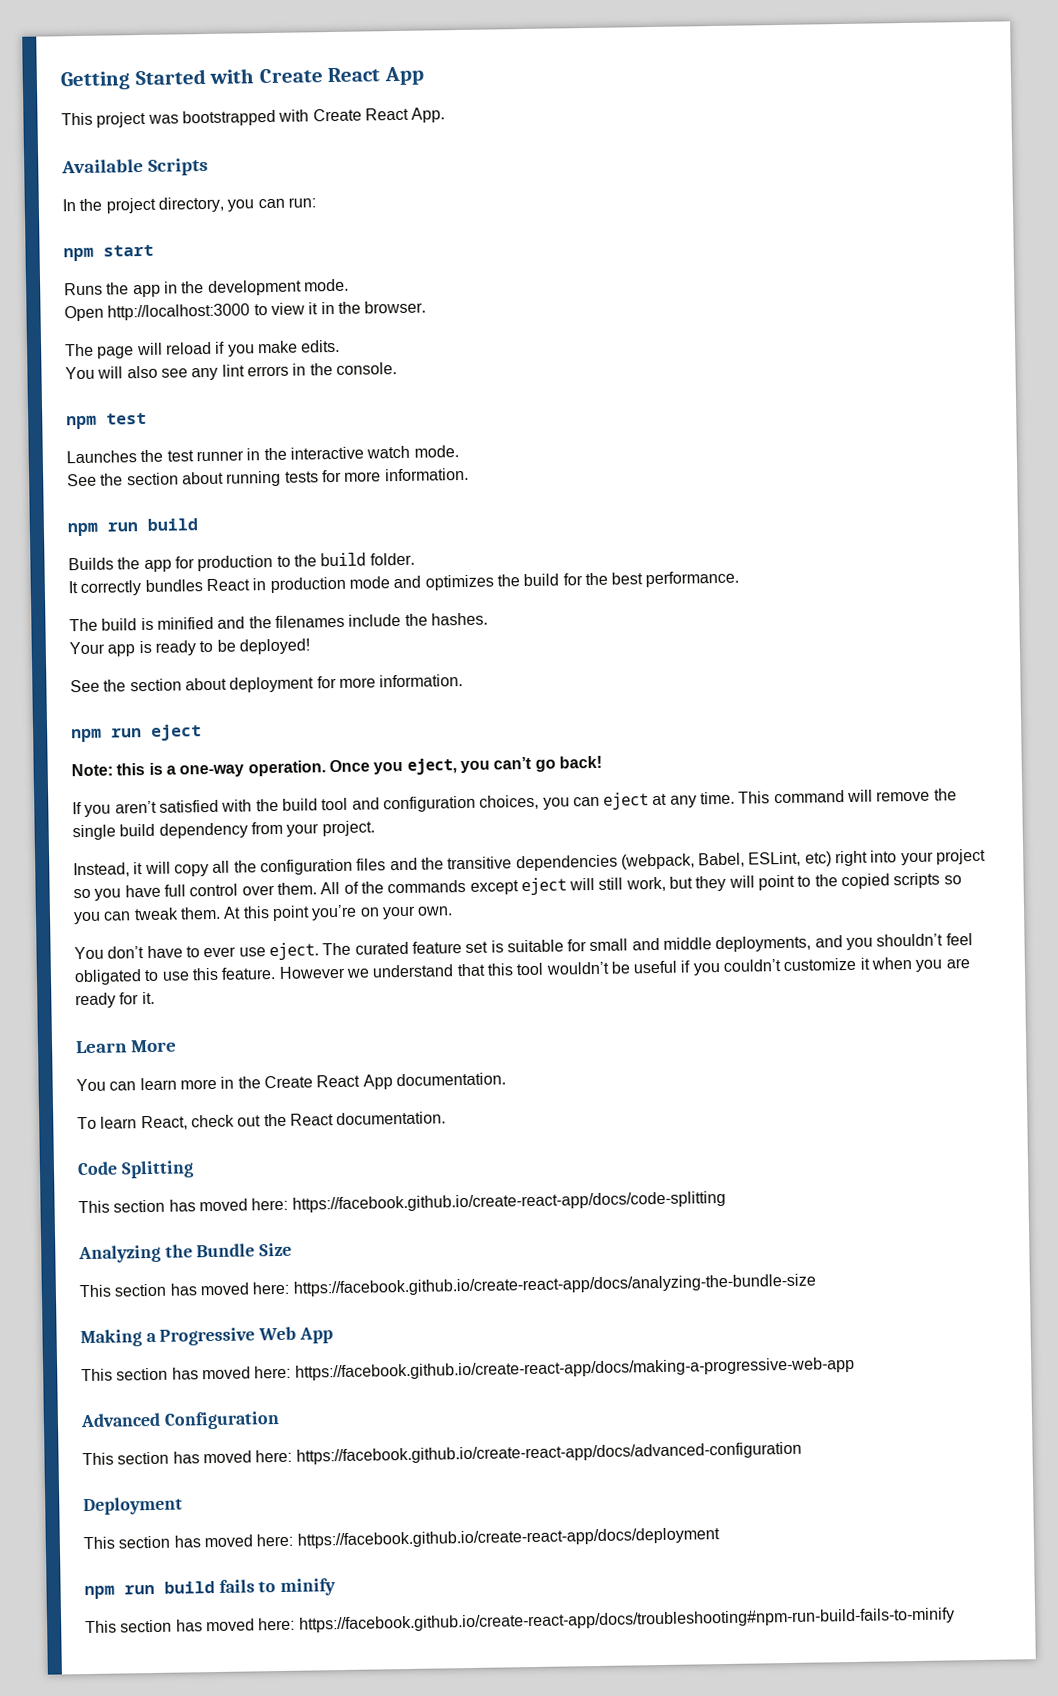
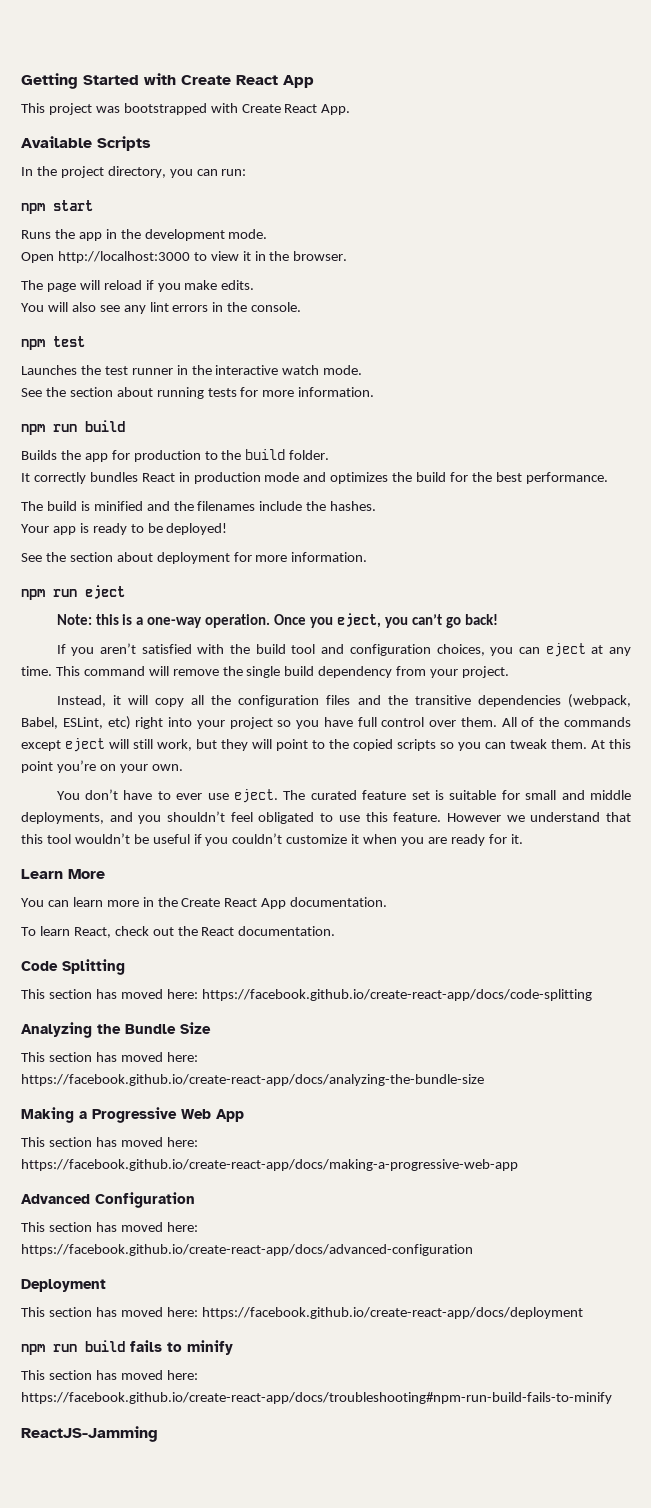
(955, 1620) none -> [21,1426,158,1442] // ReactJS-Jamming

